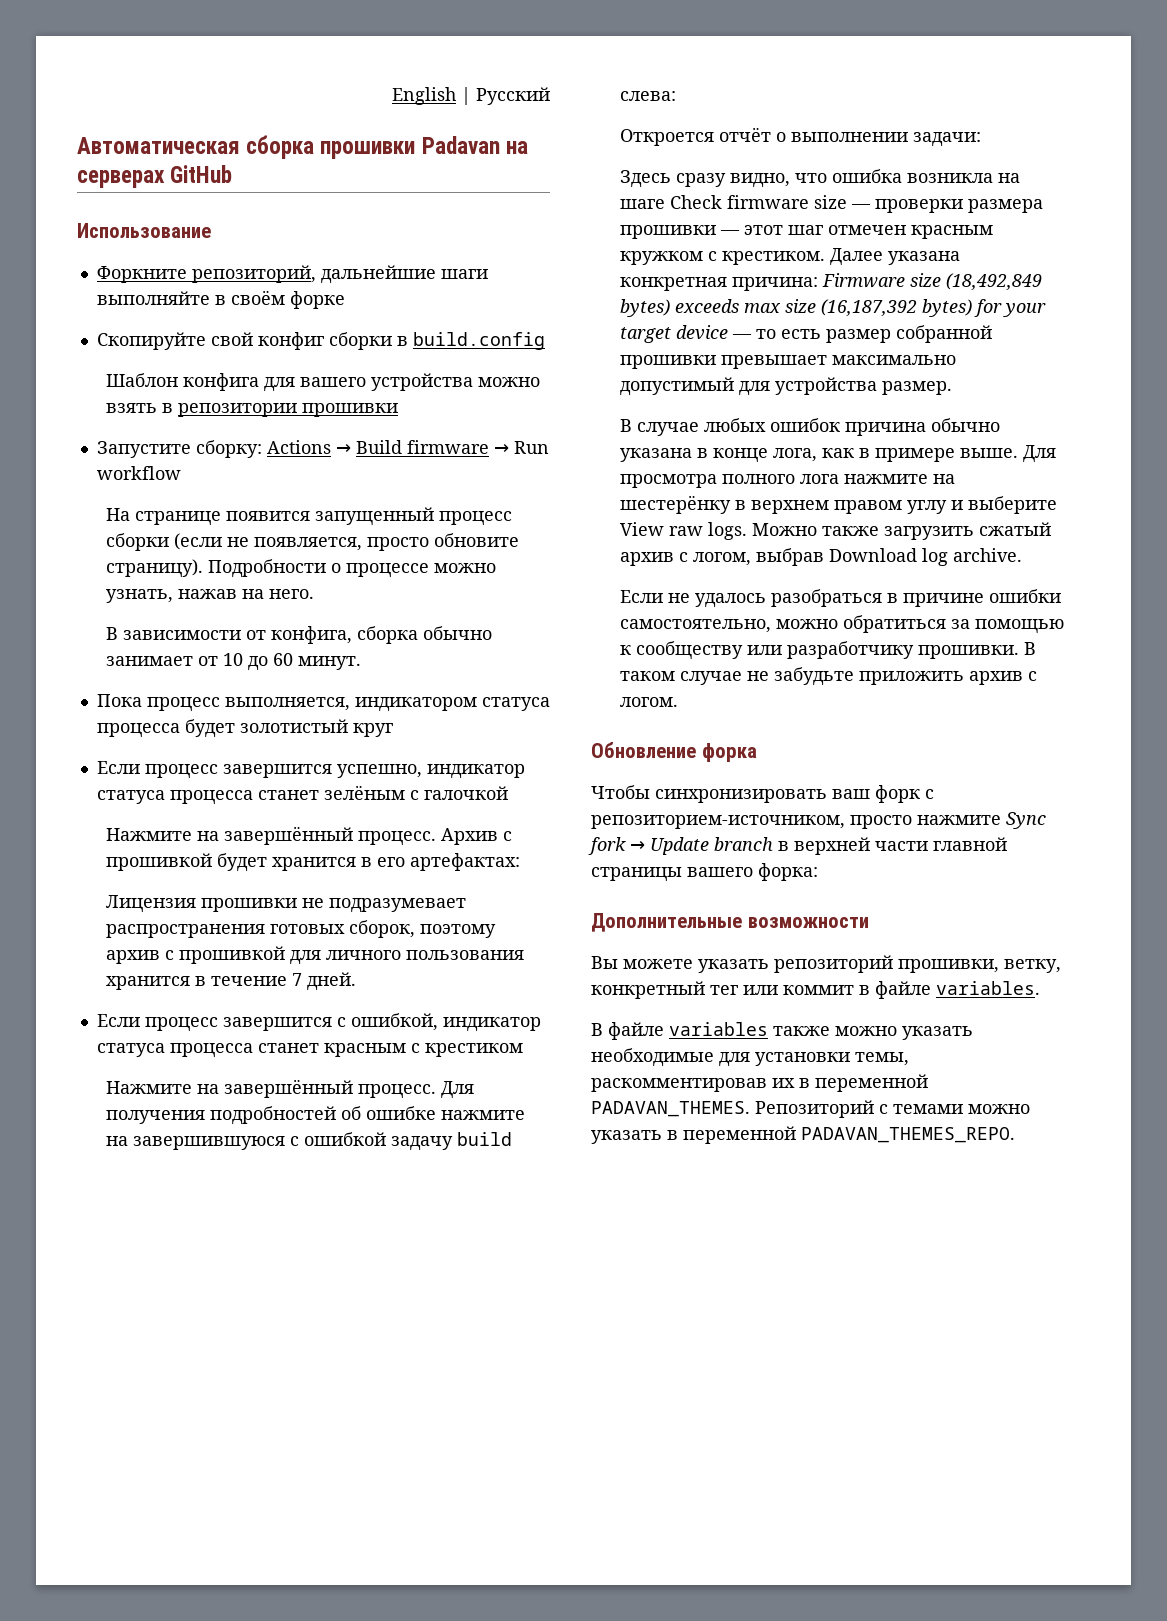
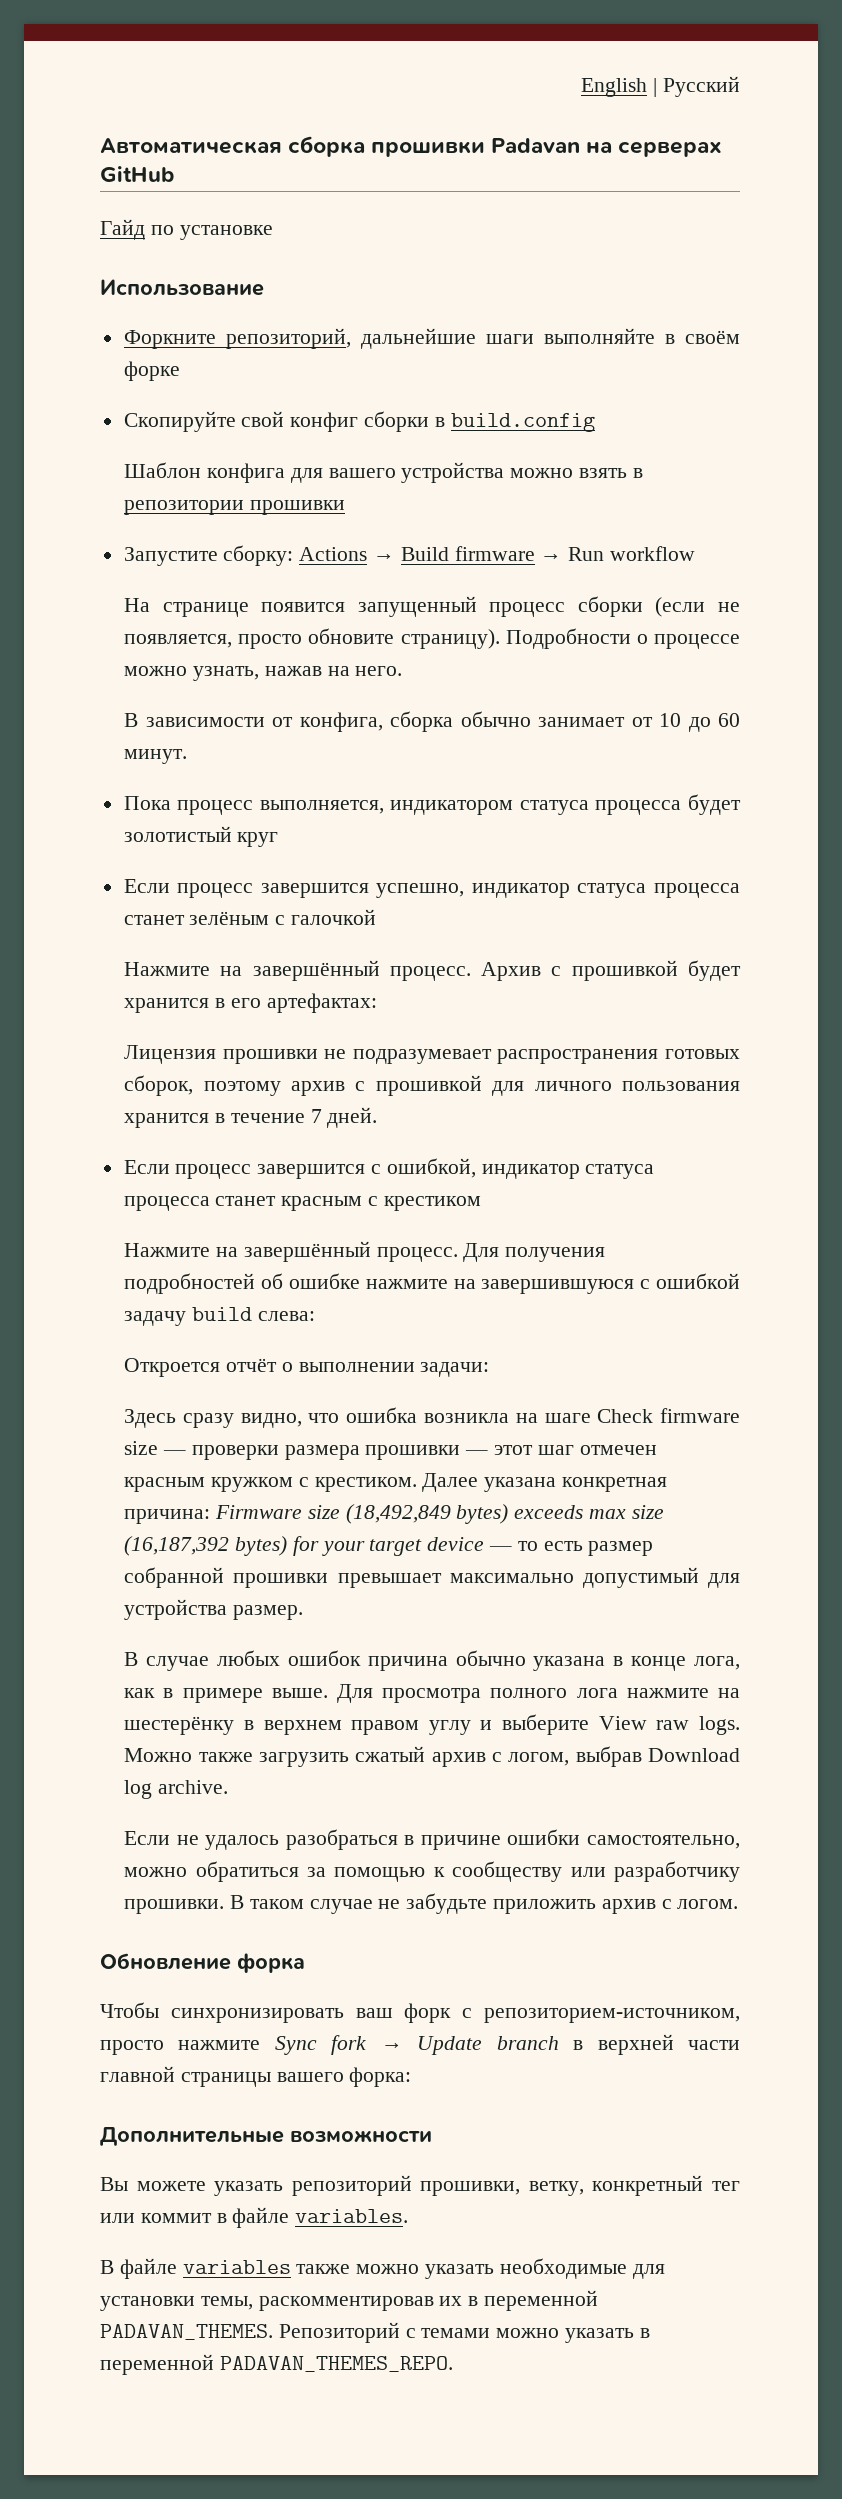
(233, 174) none -> [100,219,273,240] // Гайд по установке

